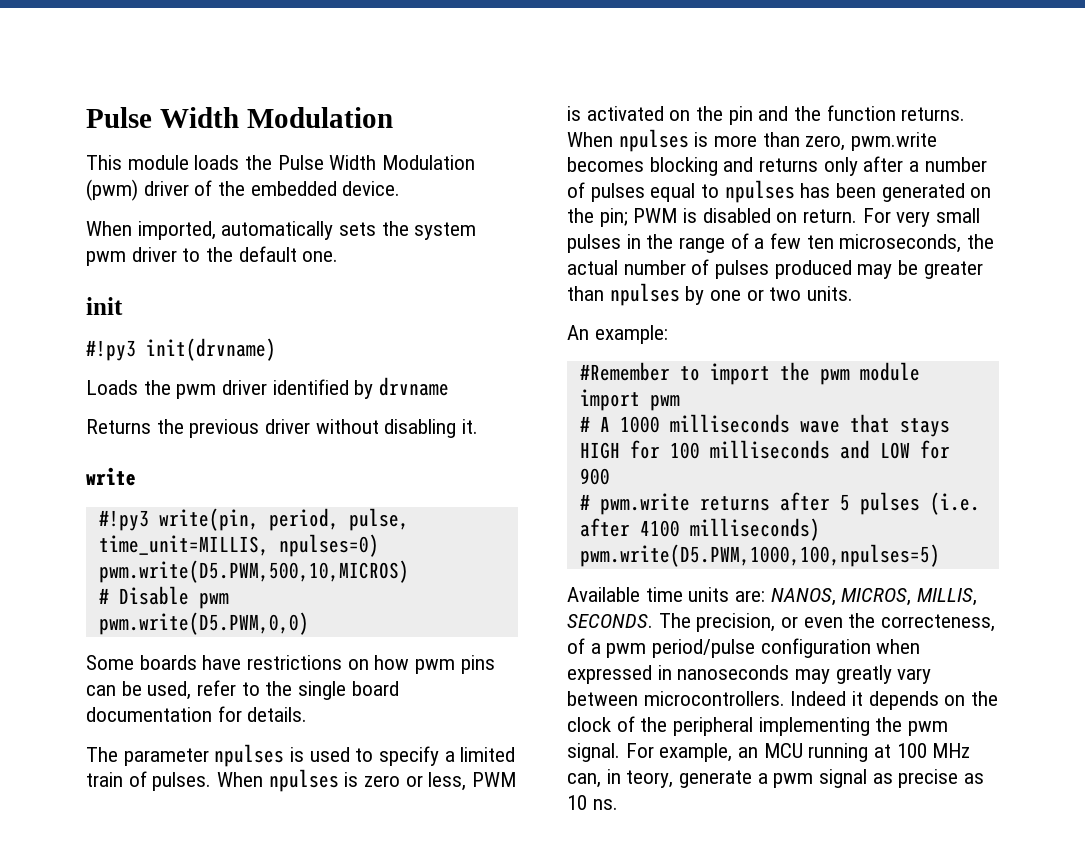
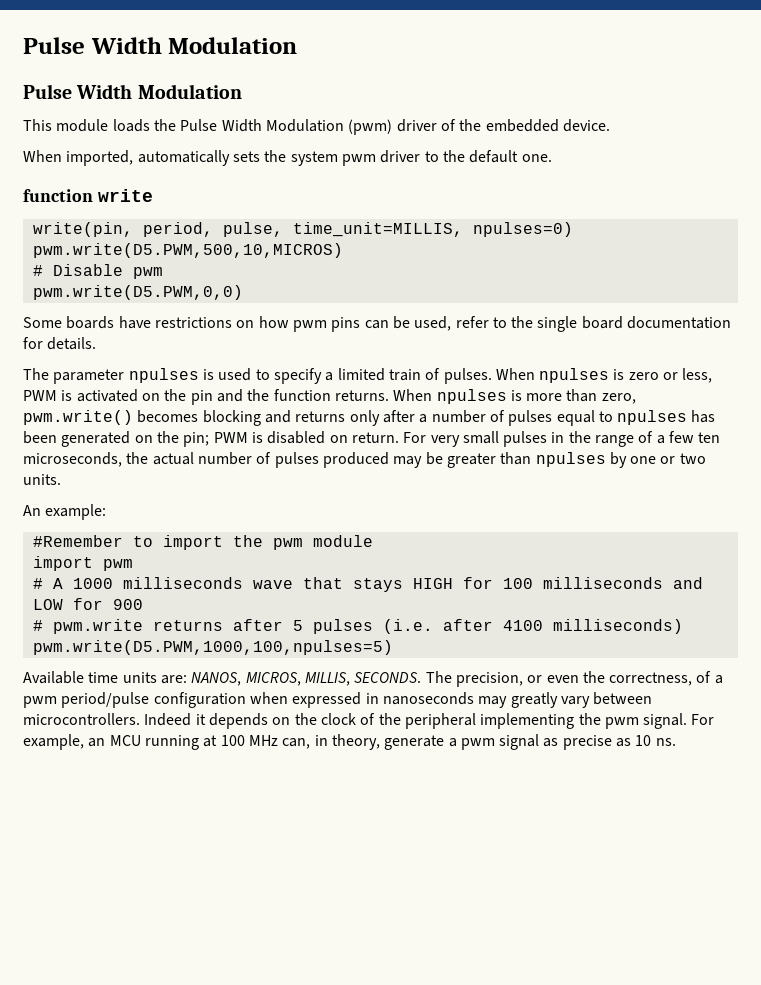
[86,107,393,128] Pulse Width Modulation -> [23,37,298,54] [23,84,242,99] Pulse Width Modulation // Pulse Width Modulation
[86,297,123,315] [86,338,276,361] [86,377,450,399] [86,419,479,438] init // #!py3 init(drvname) // Loads the pwm driver identified by drvname // Returns the previous driver without disabling it. // -> [23,189,93,202] function
[98,510,149,531] #!py3 -> (153, 195) none
[851,132,938,151] pwm.write -> [23,410,133,425] pwm.write()
[881,614,996,632] correcteness, -> [609,672,693,686] correctness,
[626,770,674,788] teory, -> [331,734,380,750] theory,

